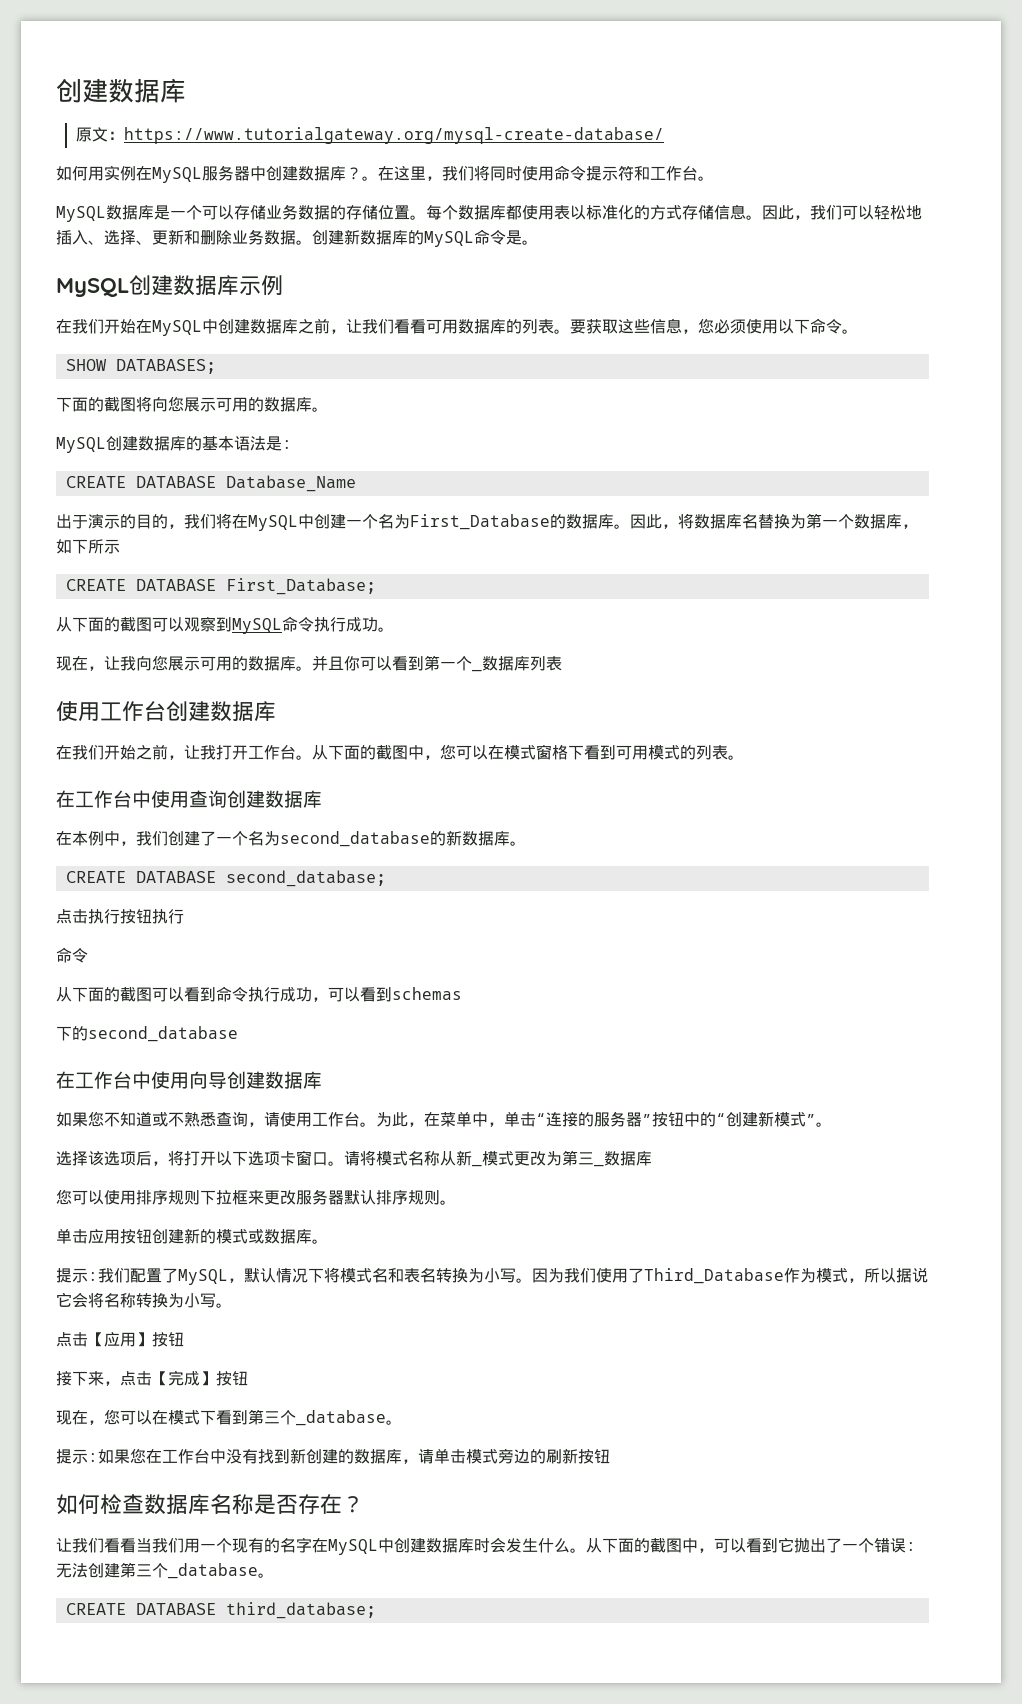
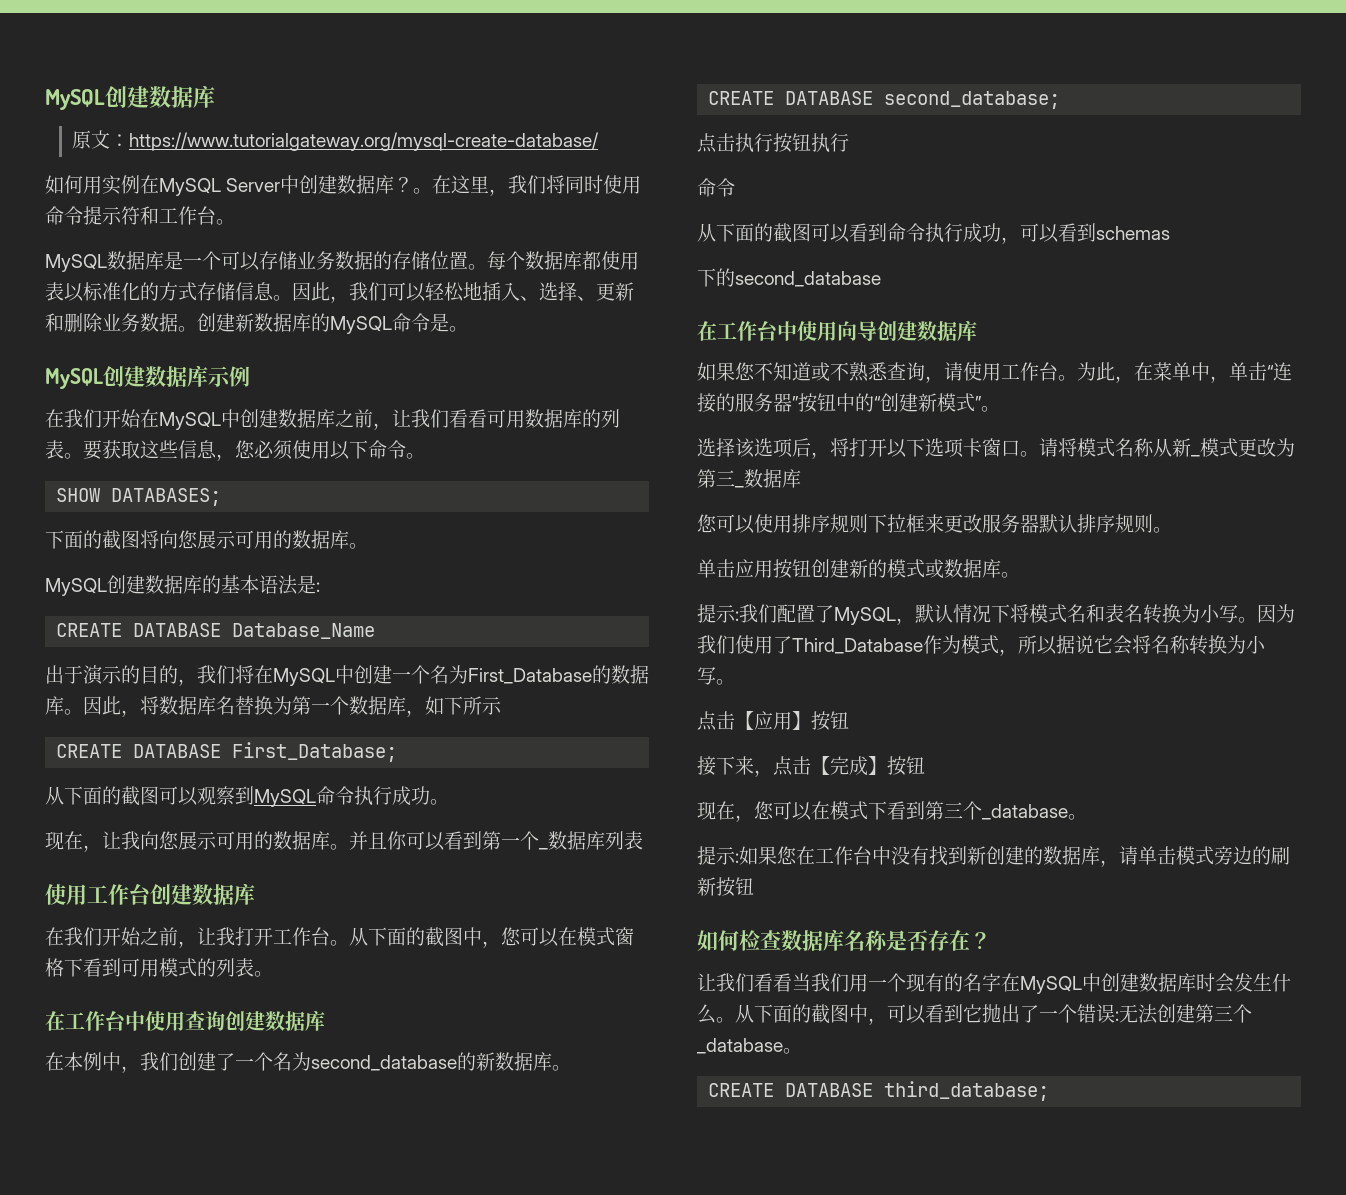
(56, 90) none -> [45,89,105,110] MySQL
[202,165,250,181] 服务器 -> [226,178,281,192] Server

